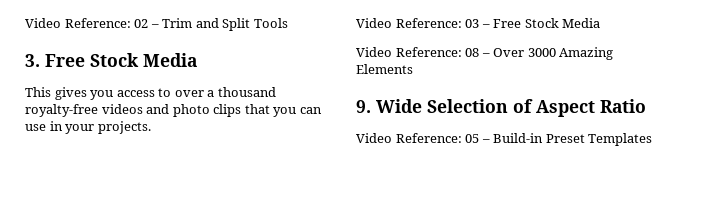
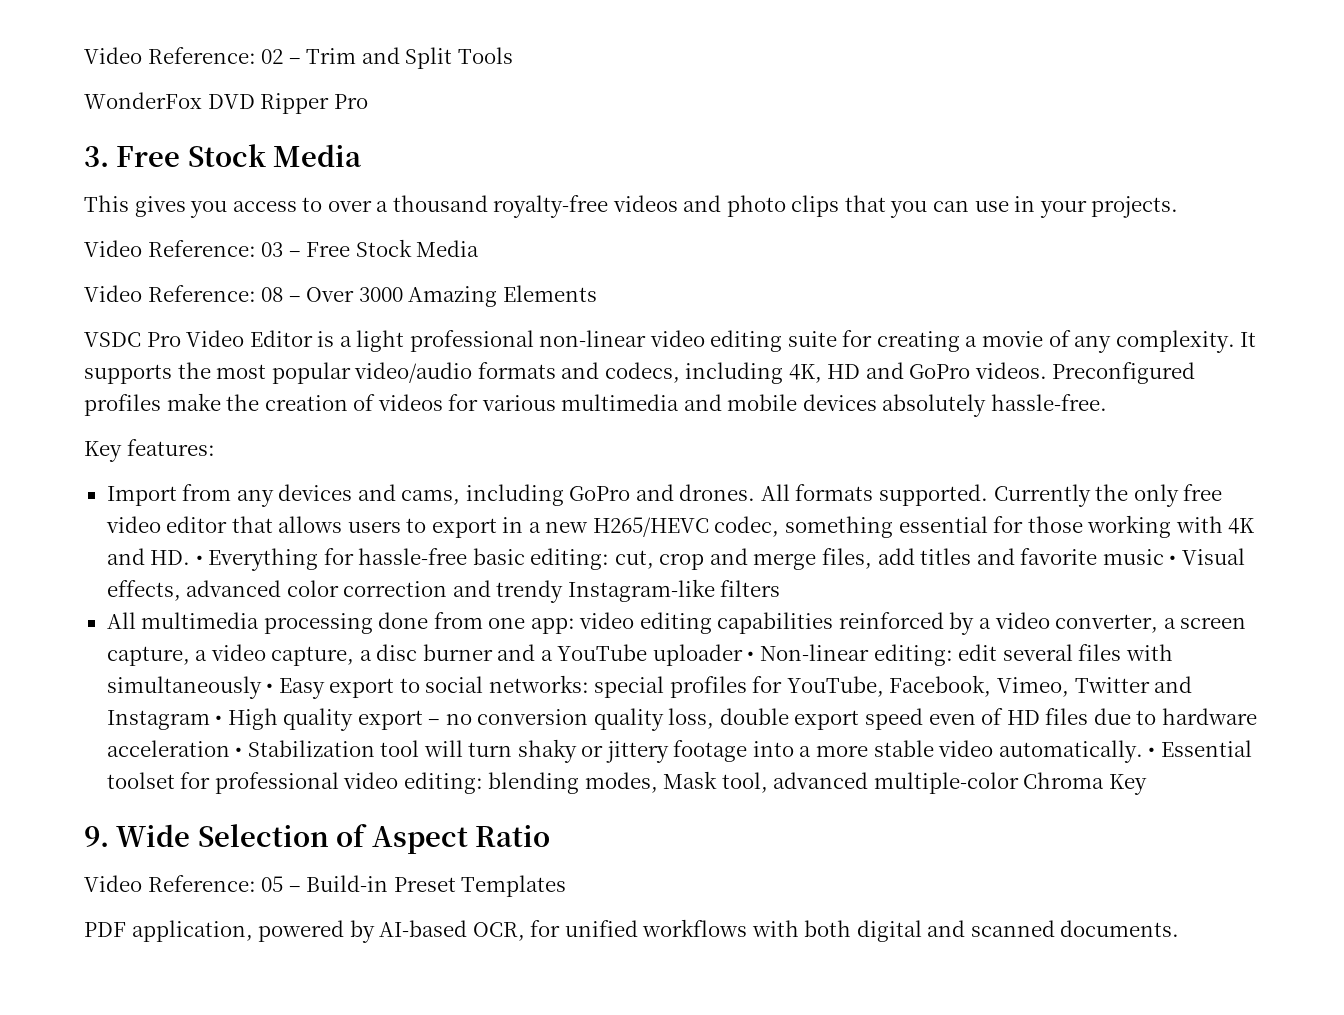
(288, 23) none -> [84,92,368,114] // WonderFox DVD Ripper Pro
(413, 69) none -> [84,330,1257,353] [84,362,1196,384] [84,393,1107,417] [84,439,215,462] [106,484,1223,507] [105,515,1255,538] [106,548,1245,571] [106,579,781,603] [106,612,1247,635] [106,644,1173,666] [106,675,1193,699] [106,708,1257,731] [106,739,1252,763] [106,771,1147,795] // VSDC Pro Video Editor is a light professional non-linear video editing suite for creating a movie of any complexity. It supports the most popular video/audio formats and codecs, including 4K, HD and GoPro videos. Preconfigured profiles make the creation of videos for various multimedia and mobile devices absolutely hassle-free. // Key features: // Import from any devices and cams, including GoPro and drones. All formats supported. Сurrently the only free video editor that allows users to export in a new H265/HEVC codec, something essential for those working with 4K and HD. • Everything for hassle-free basic editing: cut, crop and merge files, add titles and favorite music • Visual effects, advanced color correction and trendy Instagram-like filters // All multimedia processing done from one app: video editing capabilities reinforced by a video converter, a screen capture, a video capture, a disc burner and a YouTube uploader • Non-linear editing: edit several files with simultaneously • Easy export to social networks: special profiles for YouTube, Facebook, Vimeo, Twitter and Instagram • High quality export – no conversion quality loss, double export speed even of HD files due to hardware acceleration • Stabilization tool will turn shaky or jittery footage into a more stable video automatically. • Essential toolset for professional video editing: blending modes, Mask tool, advanced multiple-color Chroma Key
(653, 139) none -> [84,919,1180,943] // PDF application, powered by AI-based OCR, for unified workflows with both digital and scanned documents.

